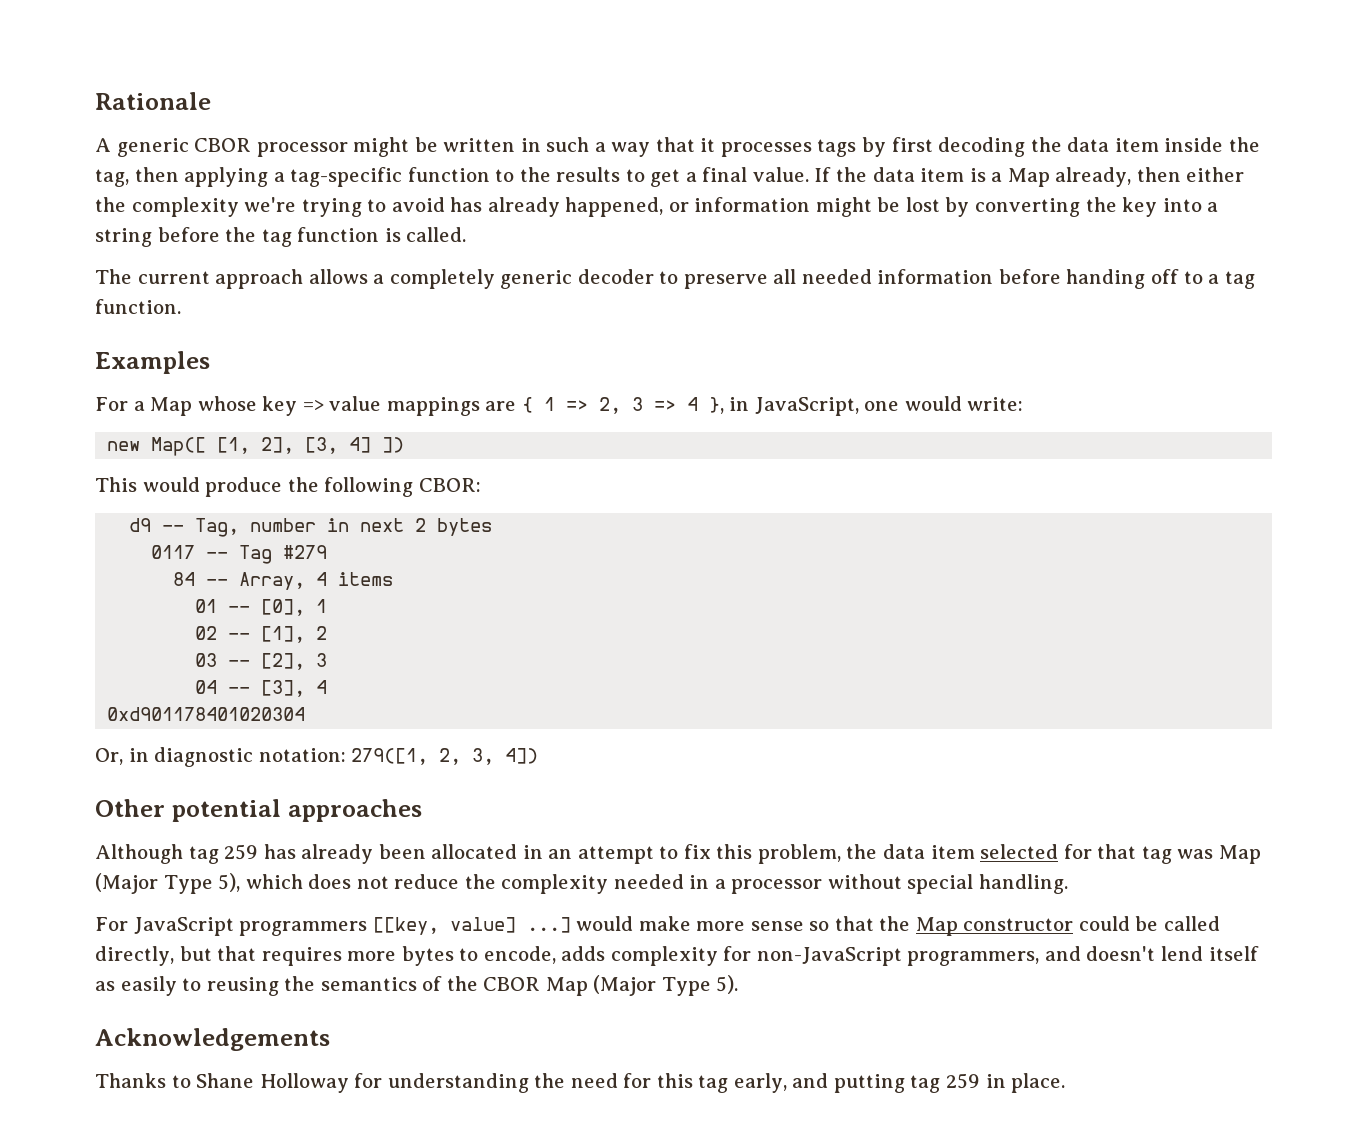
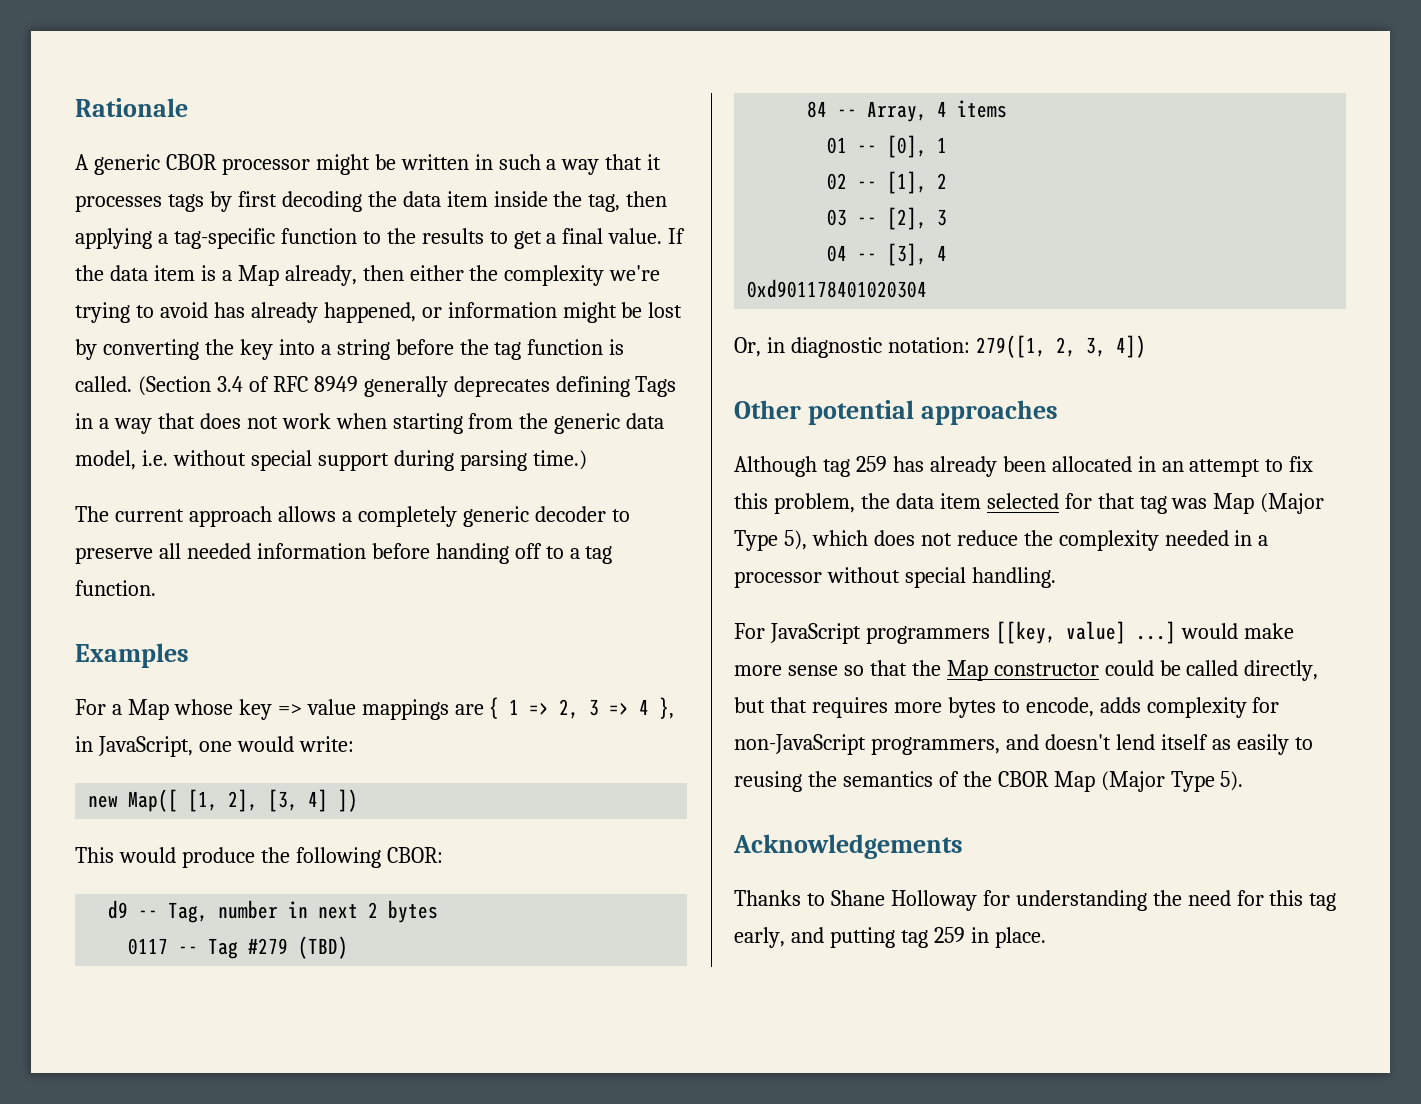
(467, 234) none -> [137,376,677,397] [75,413,665,434] [75,450,587,471] (Section 3.4 of RFC 8949 generally deprecates defining Tags in a way that does not work when starting from the generic data model, i.e. without special support during parsing time.)
(328, 552) none -> [298,936,349,959] (TBD)

